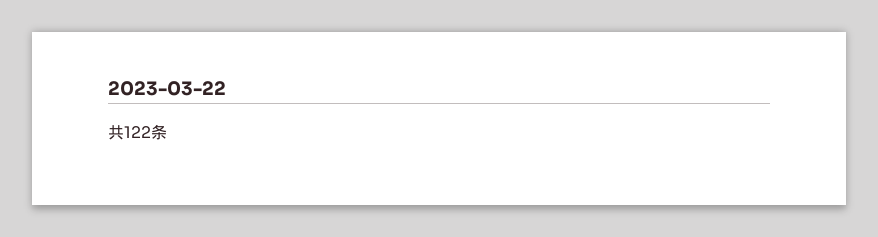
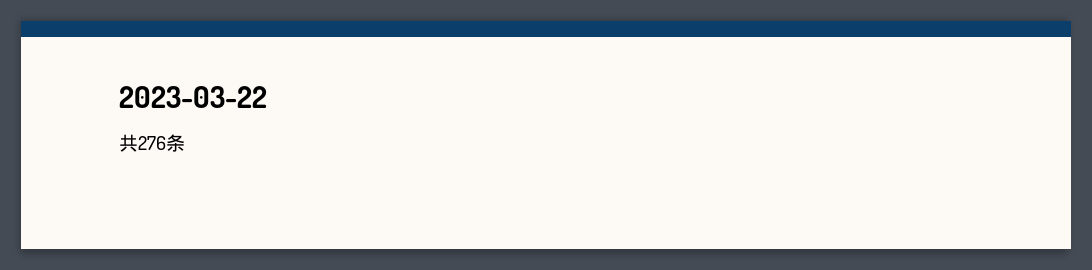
[124,126,151,138] 122 -> [138,136,166,150] 276

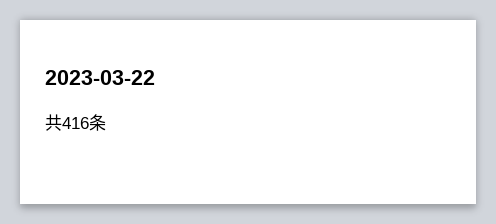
[138,136,166,150] 276 -> [62,117,89,129] 416

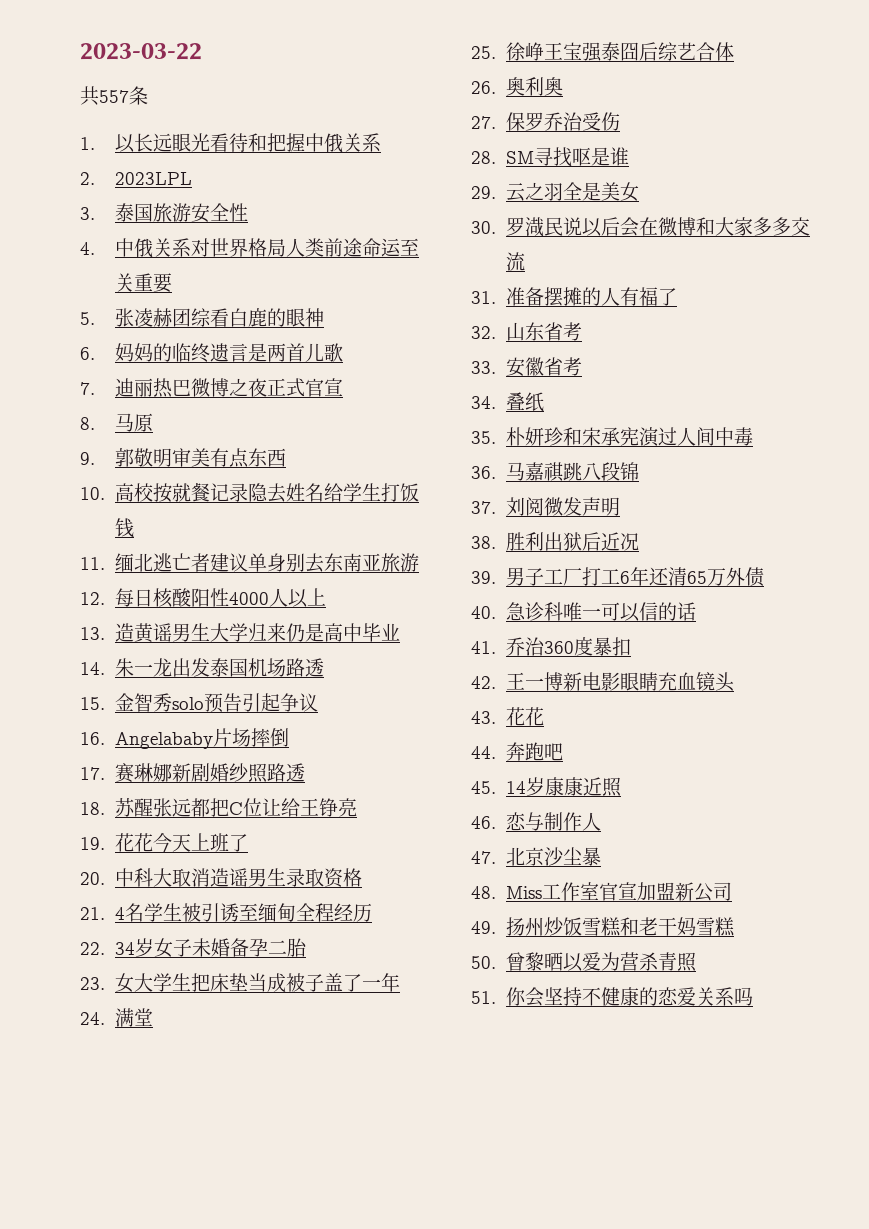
[62,117,89,129] 416 -> [99,90,129,103] 557
(106, 122) none -> [80,133,381,153] [80,172,192,185] [80,203,248,223] [80,238,419,258] [114,273,172,293] [80,308,324,327] [80,343,343,363] [80,378,343,398] [80,413,153,432] [80,448,286,468] [80,482,419,503] [114,518,134,538] [80,553,419,573] [80,588,326,608] [80,623,400,643] [80,658,324,677] [80,693,318,713] [80,728,289,749] [80,763,305,783] [80,798,357,817] [80,833,248,853] [80,868,362,888] [80,903,372,922] [80,938,307,958] [80,973,400,993] [80,1008,153,1027] [471,42,734,62] [471,77,563,96] [471,112,620,131] [471,147,629,167] [471,182,639,202] [471,217,810,237] [505,252,525,271] [471,287,677,307] [471,322,582,341] [471,357,582,377] [471,392,544,412] [471,427,753,447] [471,462,639,482] [471,497,620,516] [471,532,639,551] [471,567,764,587] [471,602,696,622] [471,637,631,656] [471,672,735,692] [471,707,544,726] [471,742,563,761] [471,777,622,797] [471,812,601,831] [471,847,601,866] [471,882,732,902] [471,917,735,937] [471,952,697,972] [471,987,753,1007] // 1.以长远眼光看待和把握中俄关系 // 2. 2023LPL // 3.泰国旅游安全性 // 4.中俄关系对世界格局人类前途命运至关重要 // 5.张凌赫团综看白鹿的眼神 // 6.妈妈的临终遗言是两首儿歌 // 7.迪丽热巴微博之夜正式官宣 // 8.马原 // 9.郭敬明审美有点东西 // 10.高校按就餐记录隐去姓名给学生打饭钱 // 11.缅北逃亡者建议单身别去东南亚旅游 // 12.每日核酸阳性4000人以上 // 13.造黄谣男生大学归来仍是高中毕业 // 14.朱一龙出发泰国机场路透 // 15.金智秀solo预告引起争议 // 16. Angelababy片场摔倒 // 17.赛琳娜新剧婚纱照路透 // 18.苏醒张远都把C位让给王铮亮 // 19.花花今天上班了 // 20.中科大取消造谣男生录取资格 // 21. 4名学生被引诱至缅甸全程经历 // 22. 34岁女子未婚备孕二胎 // 23.女大学生把床垫当成被子盖了一年 // 24.满堂 // 25.徐峥王宝强泰囧后综艺合体 // 26.奥利奥 // 27.保罗乔治受伤 // 28. SM寻找呕是谁 // 29.云之羽全是美女 // 30.罗渽民说以后会在微博和大家多多交流 // 31.准备摆摊的人有福了 // 32.山东省考 // 33.安徽省考 // 34.叠纸 // 35.朴妍珍和宋承宪演过人间中毒 // 36.马嘉祺跳八段锦 // 37.刘阅微发声明 // 38.胜利出狱后近况 // 39.男子工厂打工6年还清65万外债 // 40.急诊科唯一可以信的话 // 41.乔治360度暴扣 // 42.王一博新电影眼睛充血镜头 // 43.花花 // 44.奔跑吧 // 45. 14岁康康近照 // 46.恋与制作人 // 47.北京沙尘暴 // 48. Miss工作室官宣加盟新公司 // 49.扬州炒饭雪糕和老干妈雪糕 // 50.曾黎晒以爱为营杀青照 // 51.你会坚持不健康的恋爱关系吗

